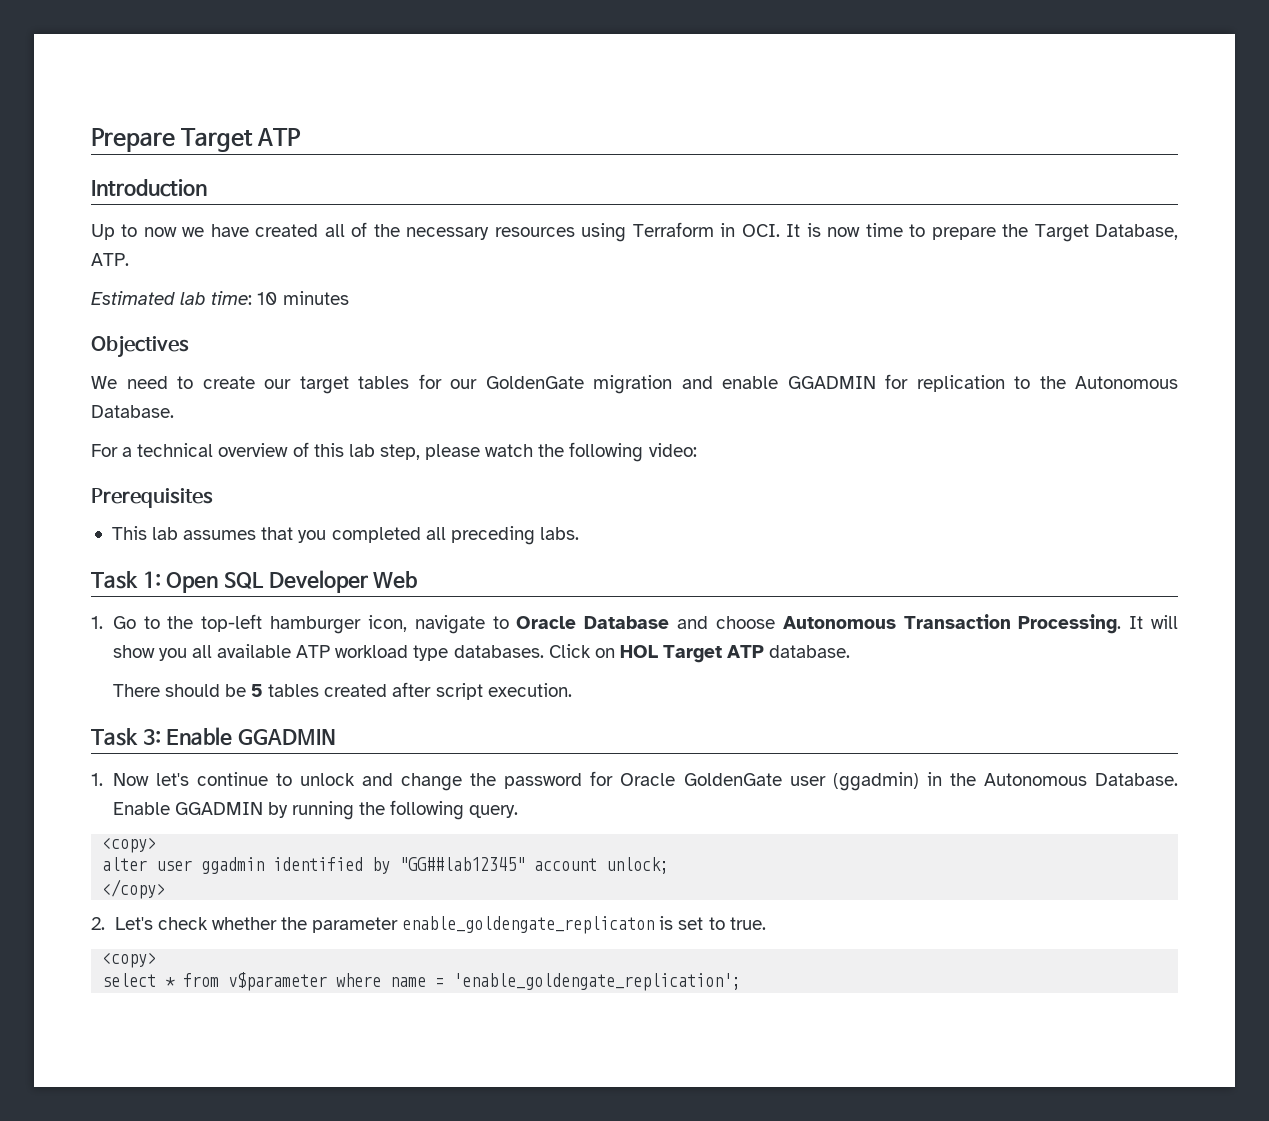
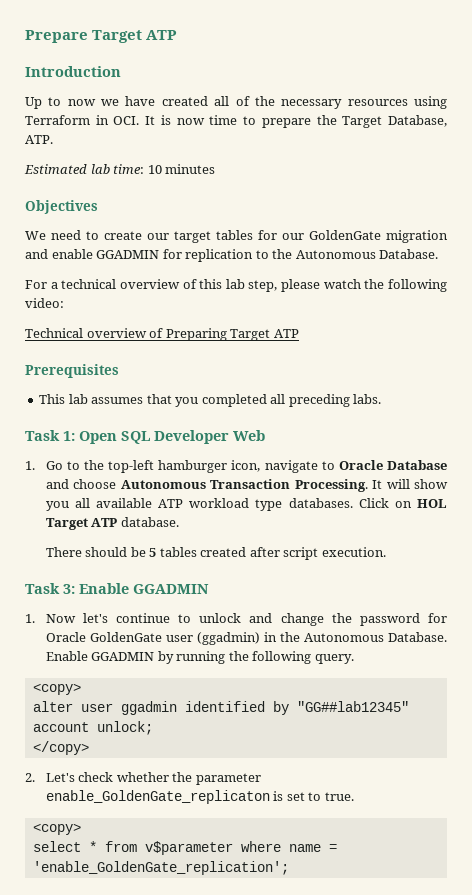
(697, 450) none -> [25,328,299,341] // Technical overview of Preparing Target ATP
[402,916,655,934] enable_goldengate_replicaton -> [45,790,270,804] enable_GoldenGate_replicaton
[453,973,742,991] 'enable_goldengate_replication'; -> [32,861,289,875] 'enable_GoldenGate_replication';

